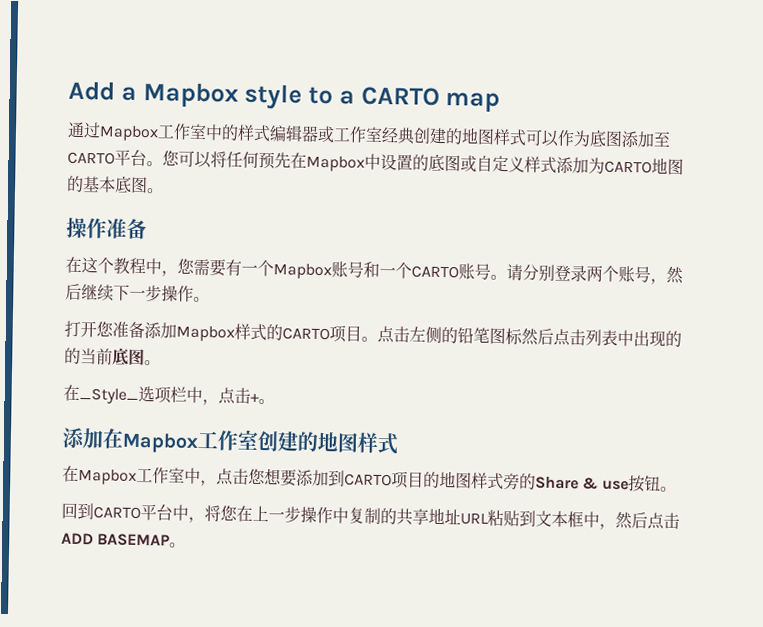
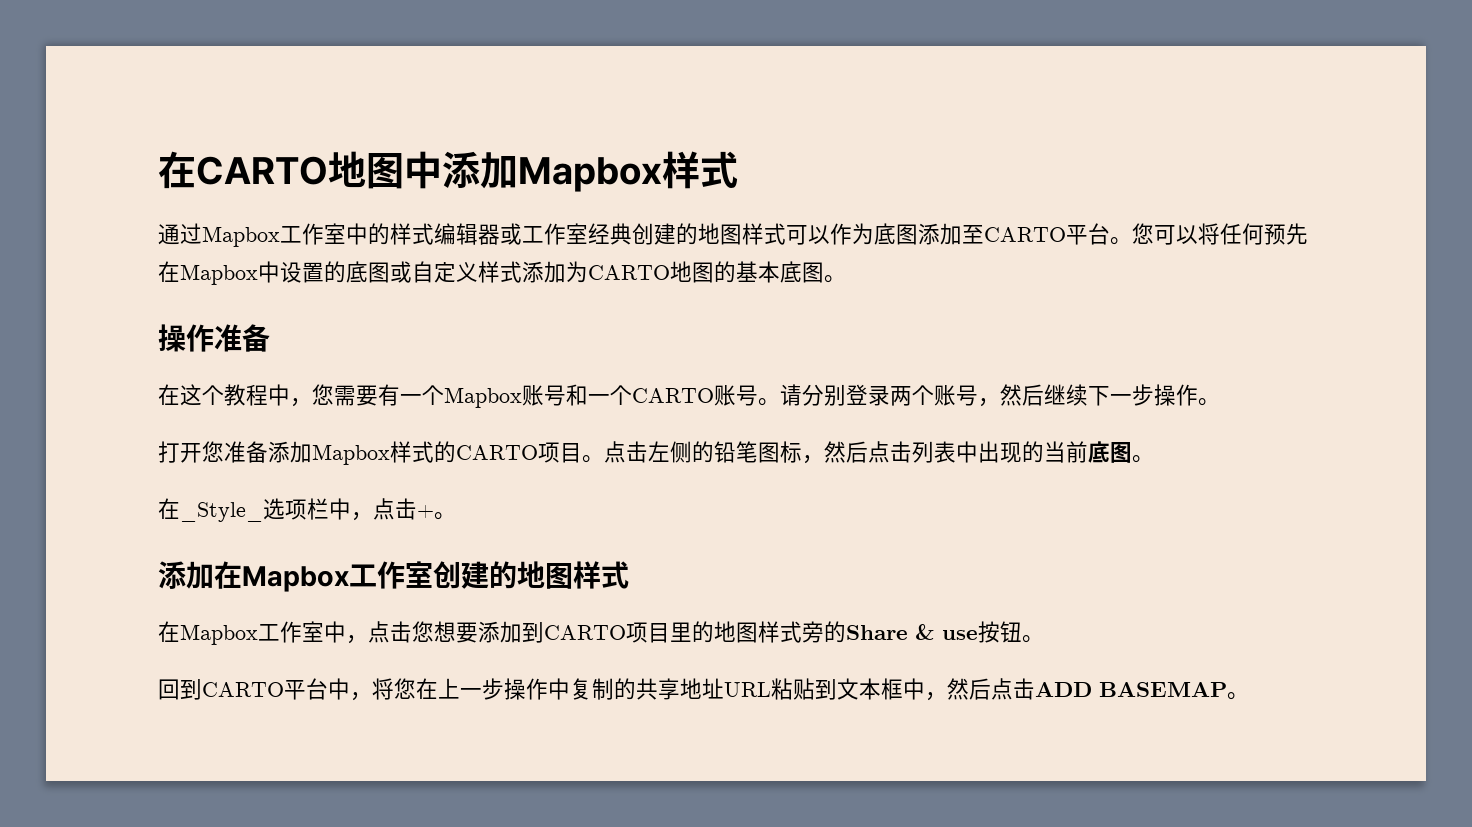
[68,80,501,112] Add a Mapbox style to a CARTO map -> [158,151,738,192] 在CARTO地图中添加Mapbox样式
(523, 337) none -> [802,455,824,464] ，
[64,347,81,365] 的 -> (1044, 452) none
(424, 479) none -> [670,622,692,642] 里

